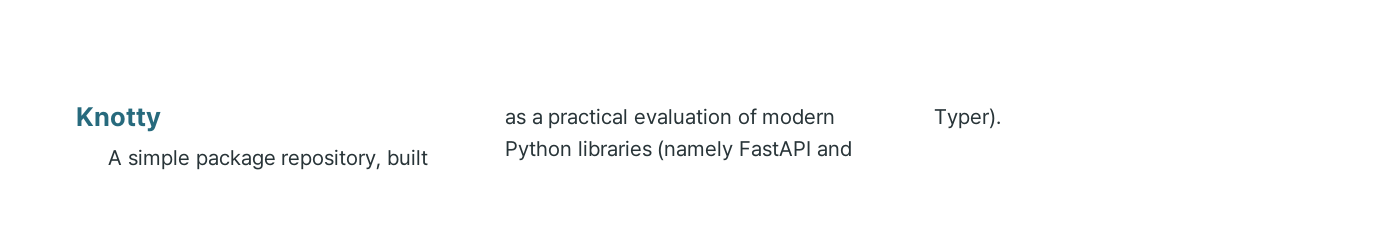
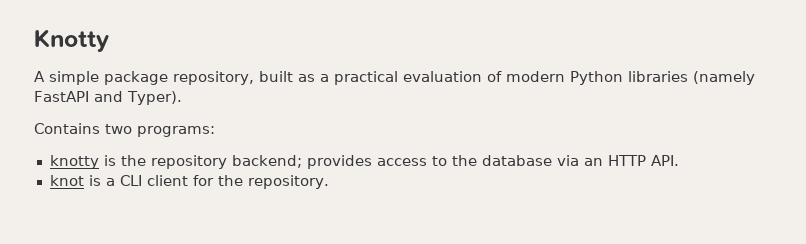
(1001, 118) none -> [34,123,215,137] [49,155,679,169] [49,175,329,189] // Contains two programs: // knotty is the repository backend; provides access to the database via an HTTP API. // knot is a CLI client for the repository.

